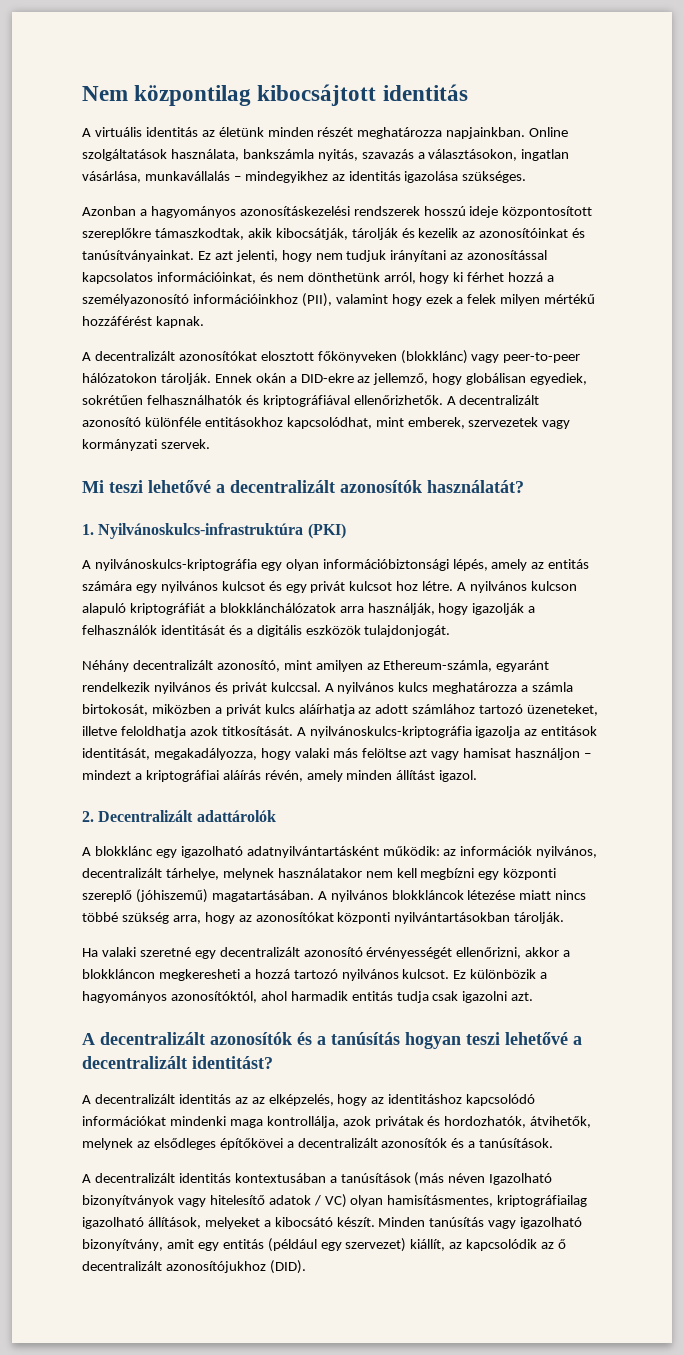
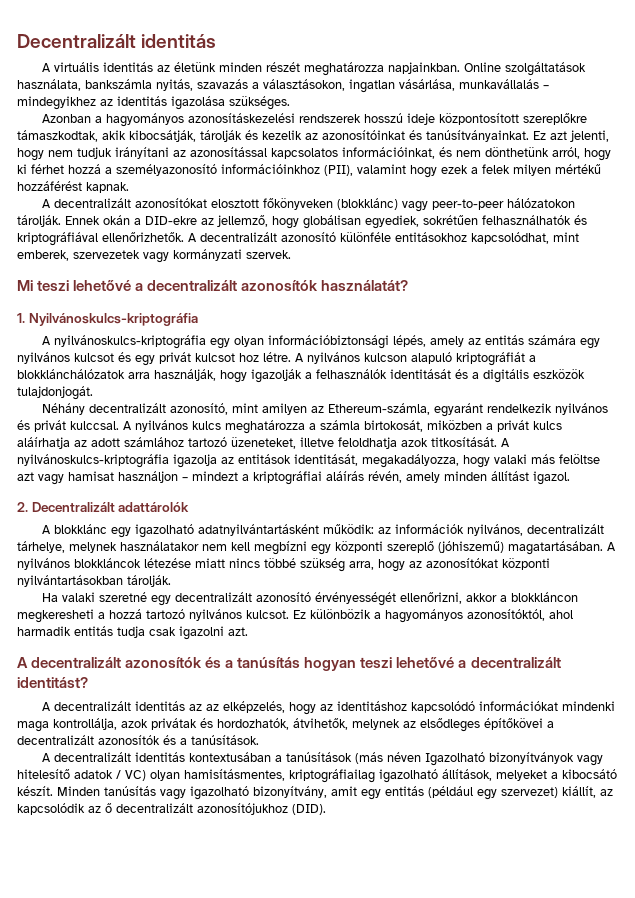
[82,84,377,106] Nem központilag kibocsájtott -> [17,34,136,48] Decentralizált
[98,523,346,539] Nyilvánoskulcs-infrastruktúra (PKI) -> [28,313,198,326] Nyilvánoskulcs-kriptográfia

